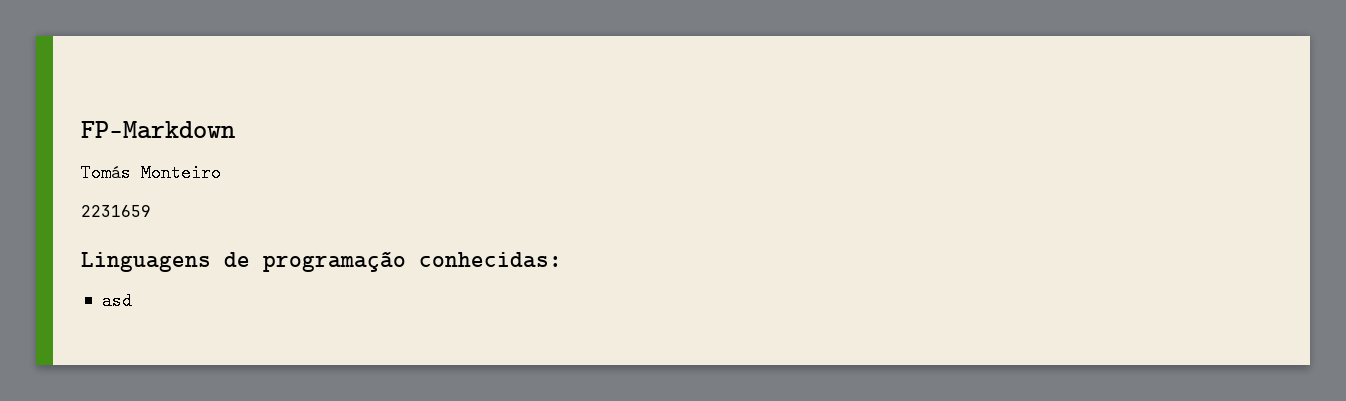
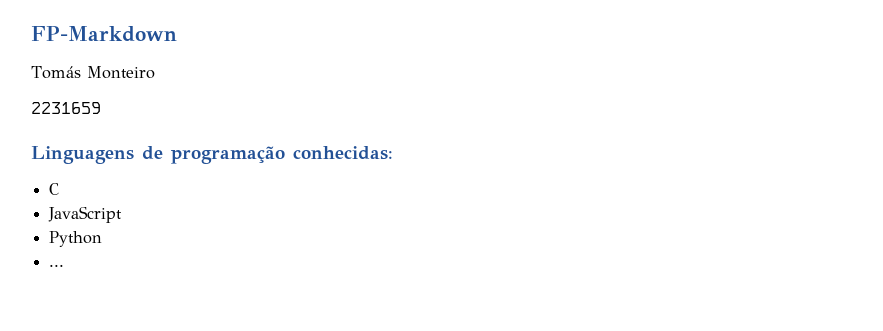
[101,292,132,310] asd -> [49,183,60,195] [48,206,123,223] [49,231,103,247] [49,264,65,267] C // JavaScript // Python // ...

